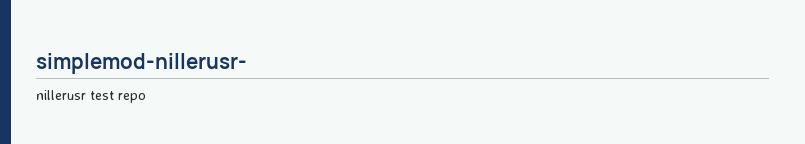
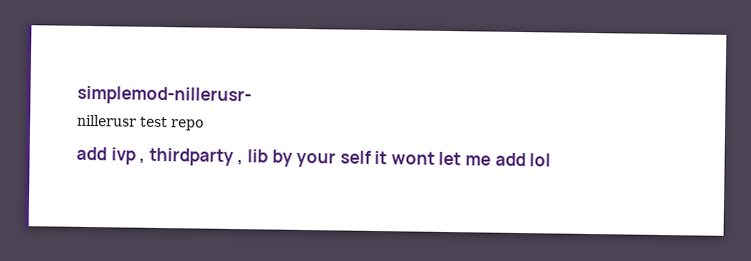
(146, 98) none -> [76,146,552,168] // add ivp , thirdparty , lib by your self it wont let me add lol

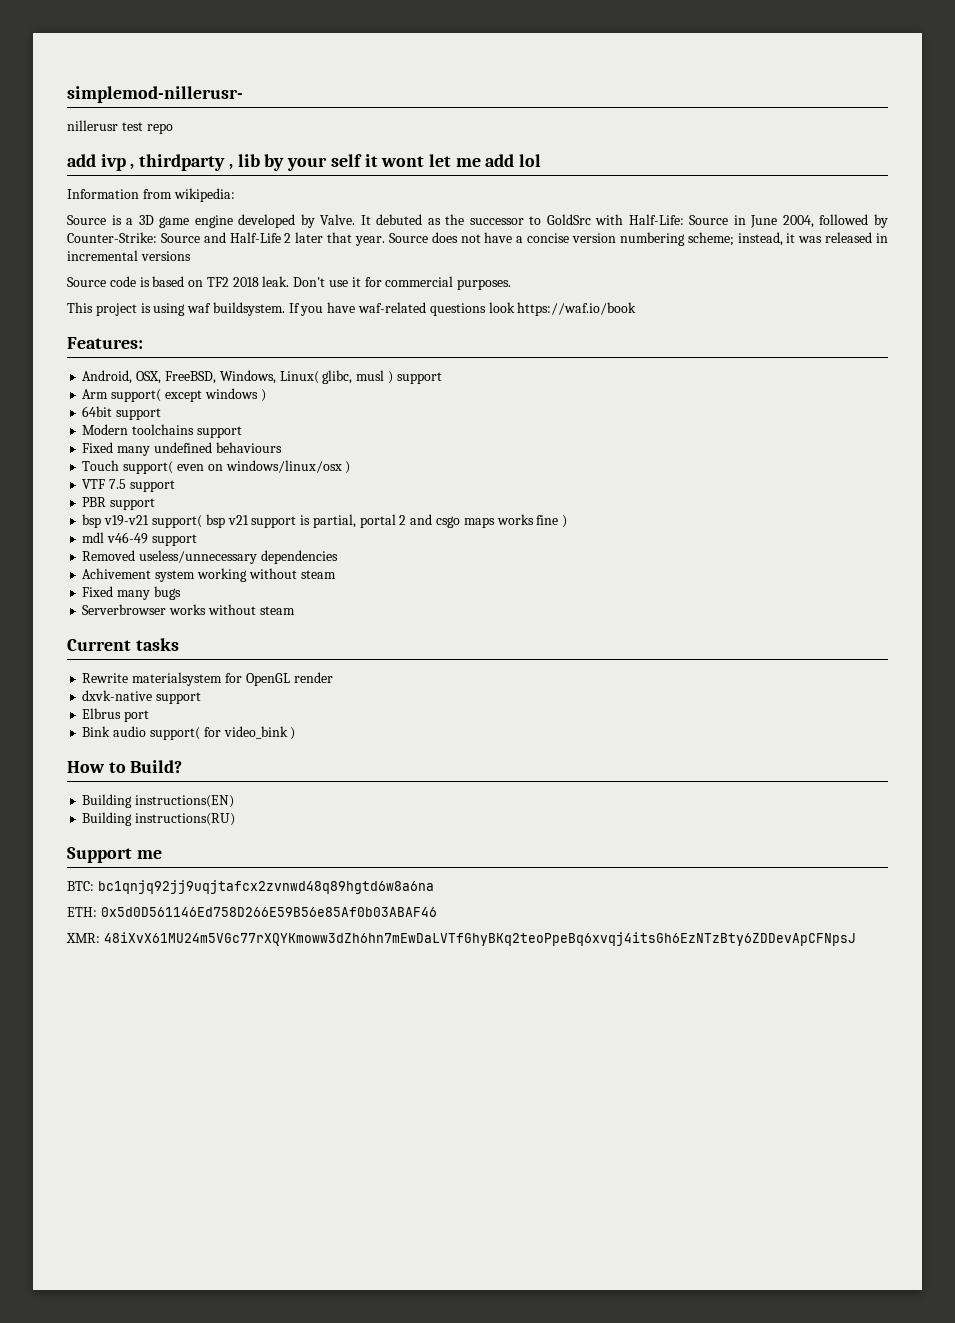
(552, 160) none -> [67,188,235,202] [67,214,888,228] [67,232,888,246] [67,250,191,261] [67,276,512,290] [67,302,637,316] [67,337,143,349] [82,370,442,384] [82,388,266,402] [82,406,162,420] [82,424,242,438] [82,442,282,456] [82,460,351,474] [82,479,175,492] [82,497,156,510] [82,514,568,528] [82,532,197,546] [82,550,338,564] [82,568,336,582] [82,586,181,600] [82,604,295,615] [67,638,179,651] [82,672,333,686] [82,690,202,704] [82,708,150,722] [82,726,296,740] [67,760,183,773] [82,794,235,808] [82,812,236,826] [67,847,162,863] [67,880,434,894] [67,907,437,917] [66,932,856,946] // Information from wikipedia: // Source is a 3D game engine developed by Valve. It debuted as the successor to GoldSrc with Half-Life: Source in June 2004, followed by Counter-Strike: Source and Half-Life 2 later that year. Source does not have a concise version numbering scheme; instead, it was released in incremental versions // Source code is based on TF2 2018 leak. Don't use it for commercial purposes. // This project is using waf buildsystem. If you have waf-related questions look https://waf.io/book // Features: // Android, OSX, FreeBSD, Windows, Linux( glibc, musl ) support // Arm support( except windows ) // 64bit support // Modern toolchains support // Fixed many undefined behaviours // Touch support( even on windows/linux/osx ) // VTF 7.5 support // PBR support // bsp v19-v21 support( bsp v21 support is partial, portal 2 and csgo maps works fine ) // mdl v46-49 support // Removed useless/unnecessary dependencies // Achivement system working without steam // Fixed many bugs // Serverbrowser works without steam // Current tasks // Rewrite materialsystem for OpenGL render // dxvk-native support // Elbrus port // Bink audio support( for video_bink ) // How to Build? // Building instructions(EN) // Building instructions(RU) // Support me // BTC: bc1qnjq92jj9uqjtafcx2zvnwd48q89hgtd6w8a6na // ETH: 0x5d0D561146Ed758D266E59B56e85Af0b03ABAF46 // XMR: 48iXvX61MU24m5VGc77rXQYKmoww3dZh6hn7mEwDaLVTfGhyBKq2teoPpeBq6xvqj4itsGh6EzNTzBty6ZDDevApCFNpsJ

